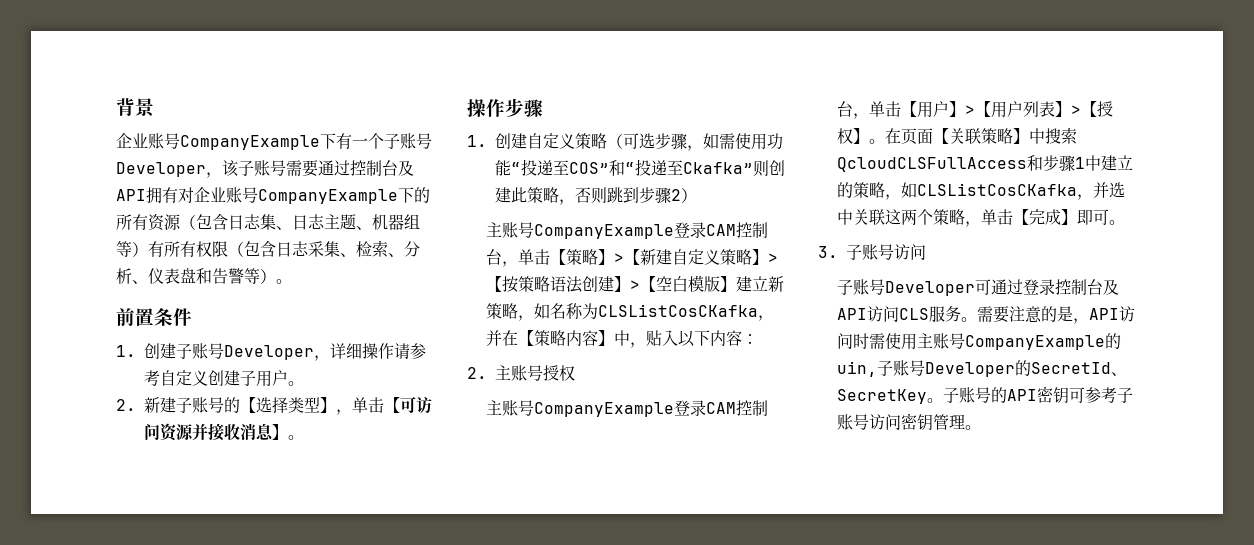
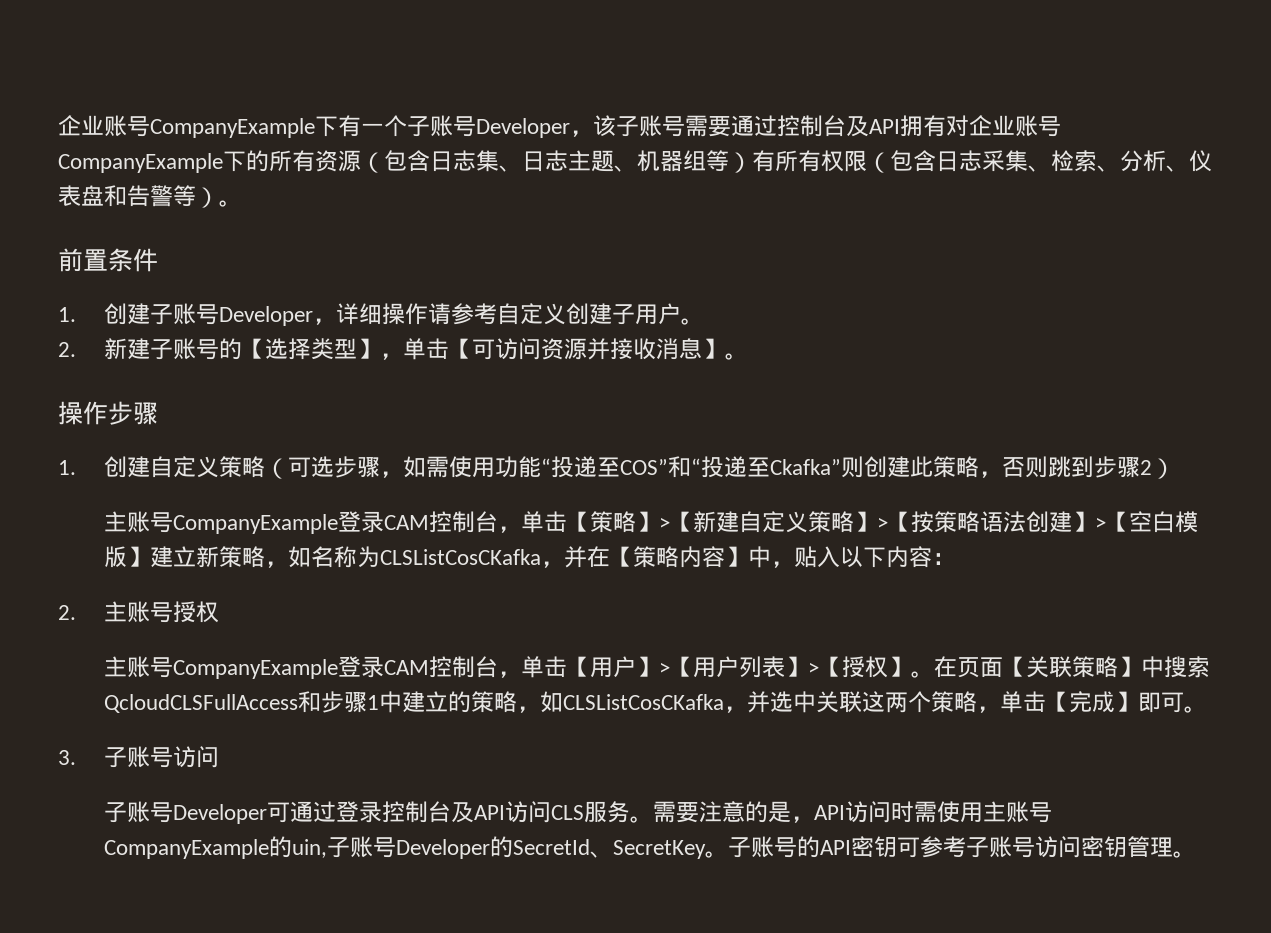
[116,98,154,117] 背景 // -> (58, 125) none

